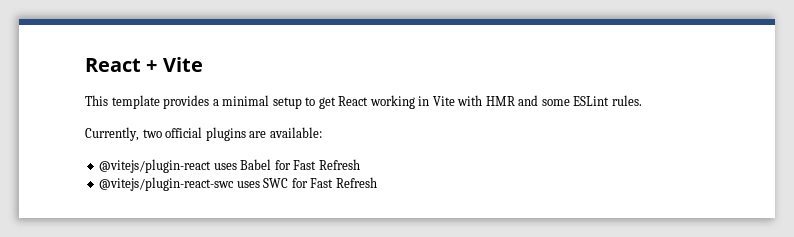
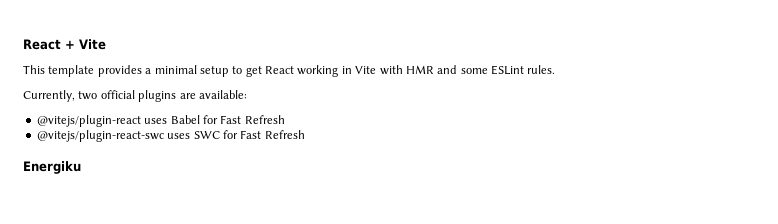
(377, 182) none -> [23,161,81,174] // Energiku

